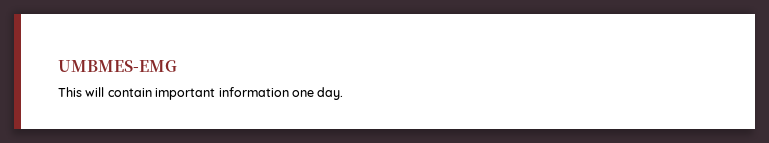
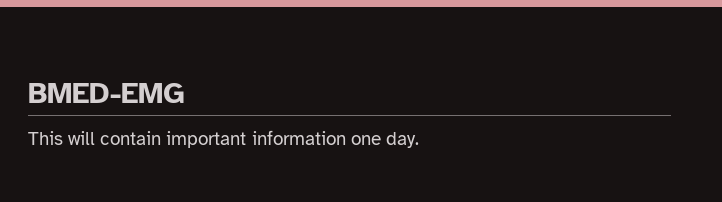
[58,60,177,72] UMBMES-EMG -> [28,83,185,103] BMED-EMG

